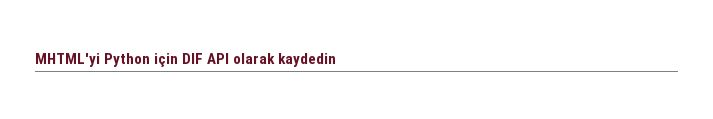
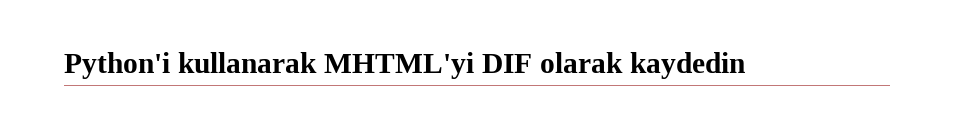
[35,53,230,67] MHTML'yi Python için DIF API -> [64,52,532,79] Python'i kullanarak MHTML'yi DIF

